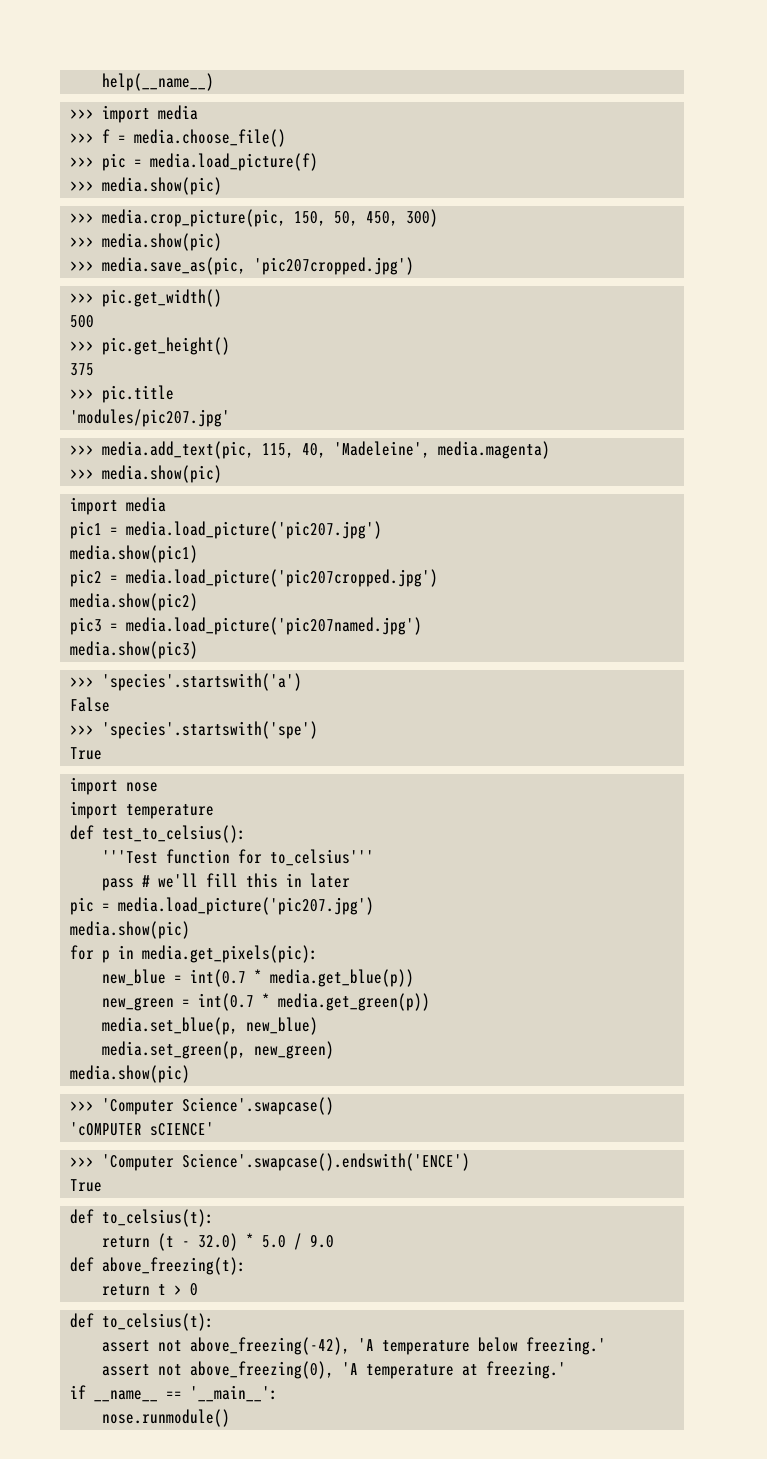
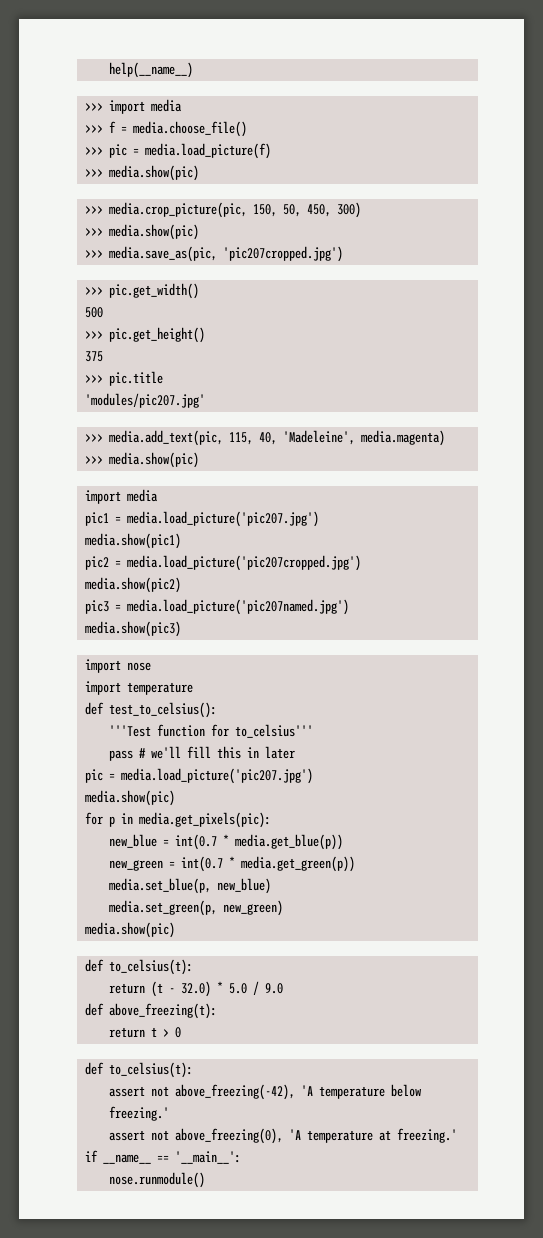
[69,673,302,691] [69,697,110,712] [69,721,318,739] [69,747,102,760] // >>> 'species'.startswith('a') // False // >>> 'species'.startswith('spe') // True -> (182, 629) none
[69,1097,334,1115] [69,1122,214,1136] [69,1153,470,1171] [69,1179,102,1192] // >>> 'Computer Science'.swapcase() // 'cOMPUTER sCIENCE' // >>> 'Computer Science'.swapcase().endswith('ENCE') // True -> (176, 930) none

